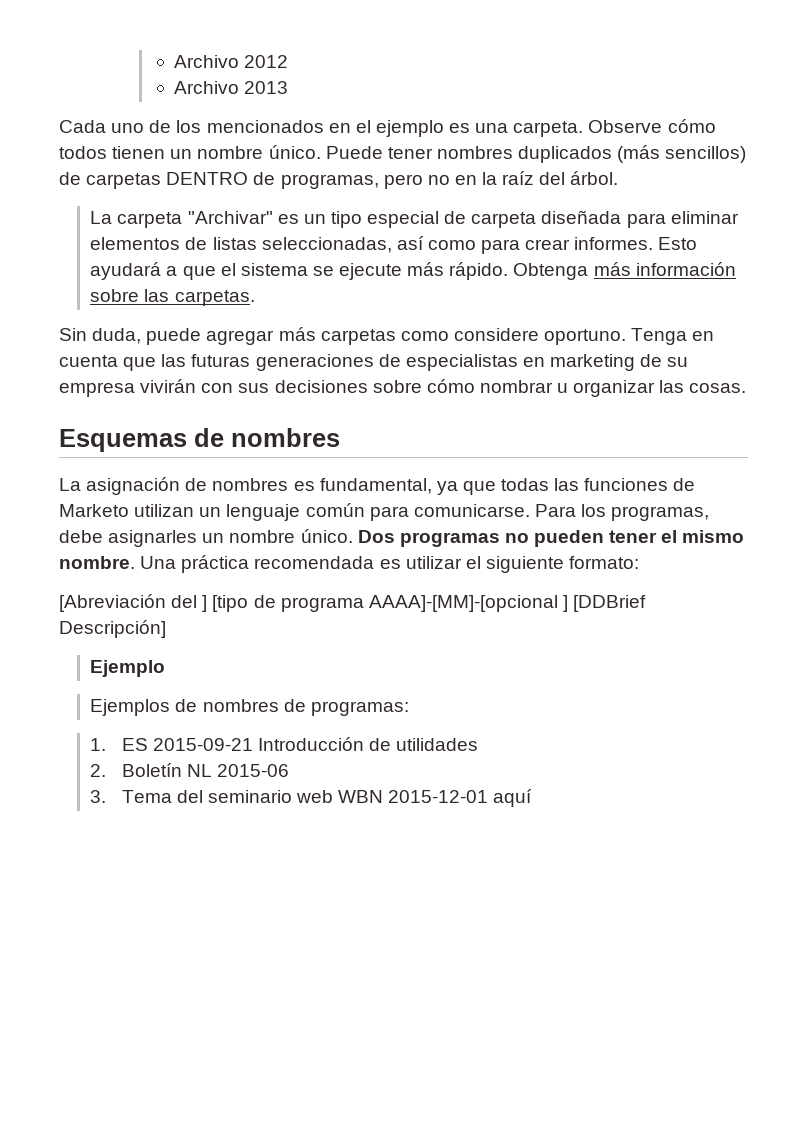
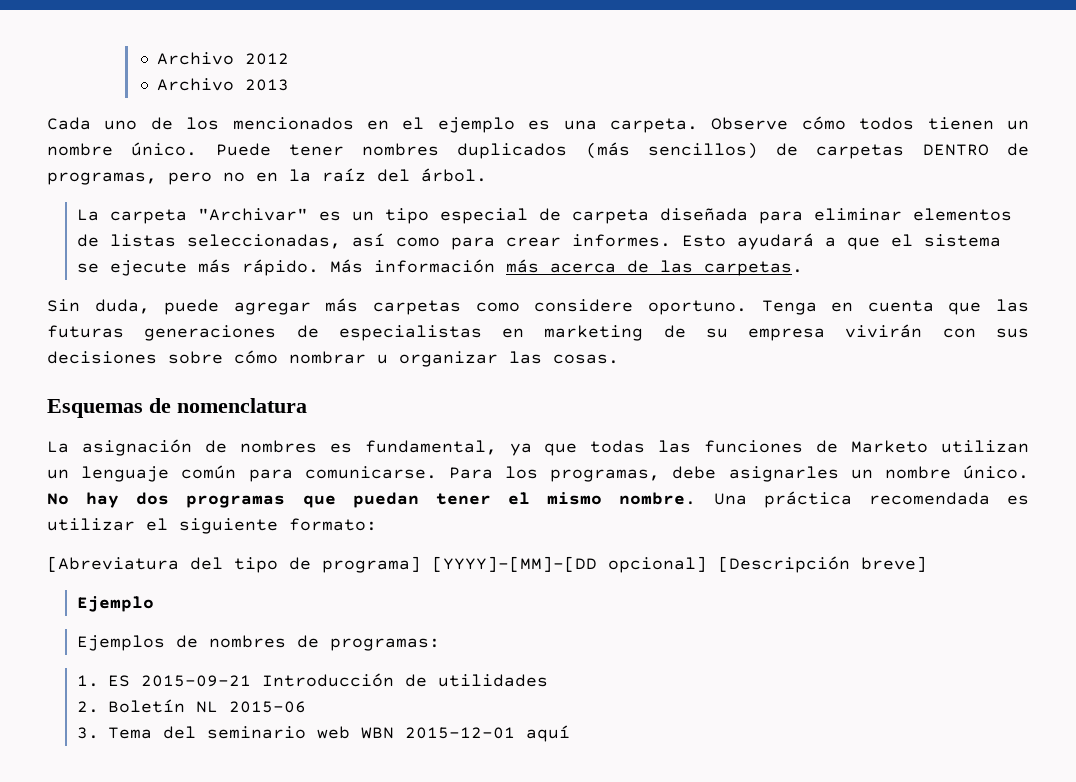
[513,262,736,280] [90,289,140,302] Obtenga más información sobre -> [330,259,650,273] Más información más acerca de
[231,428,340,447] nombres -> [177,398,307,413] nomenclatura
[357,530,605,547] Dos programas no pueden -> [47,492,419,508] No hay dos programas que puedan
[59,594,647,612] [59,620,166,638] [Abreviación del ] [tipo de programa AAAA]-[MM]-[opcional ] [DDBrief Descripción] -> [47,556,927,573] [Abreviatura del tipo de programa] [YYYY]-[MM]-[DD opcional] [Descripción breve]

